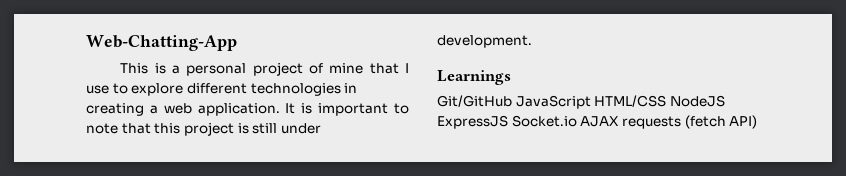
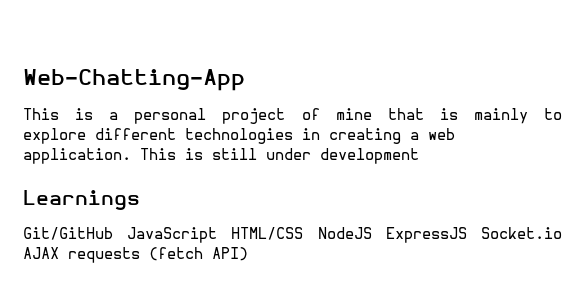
[404,63,409,73] [86,85,109,94] I use -> [439,108,528,124] is mainly
[285,103,409,116] [86,122,234,136] It is important to note that this project -> [140,148,176,160] This
[437,35,532,48] development. -> [320,148,419,164] development

